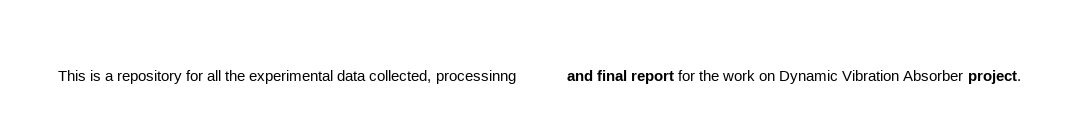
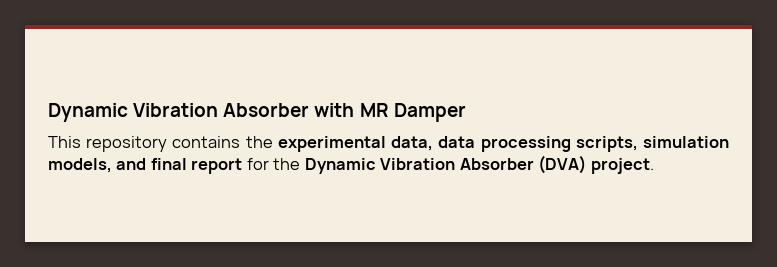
[58,70,516,84] This is a repository for all the experimental data collected, processinng -> [48,103,466,122] [48,136,729,152] [48,158,112,173] Dynamic Vibration Absorber with MR Damper // This repository contains the experimental data, data processing scripts, simulation models,
[722,70,964,84] work on Dynamic Vibration Absorber -> [304,155,587,174] Dynamic Vibration Absorber (DVA)

